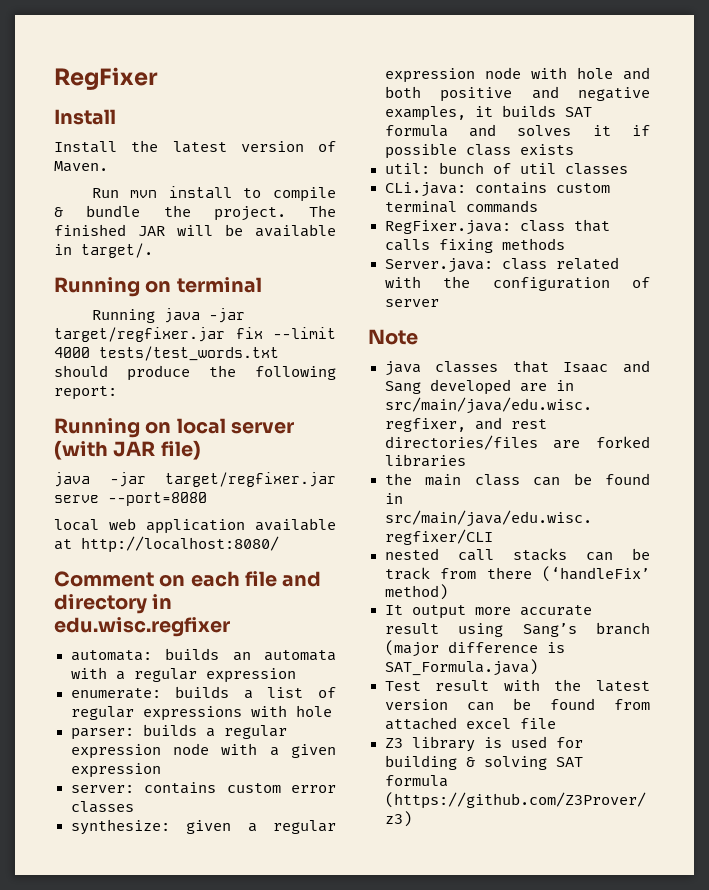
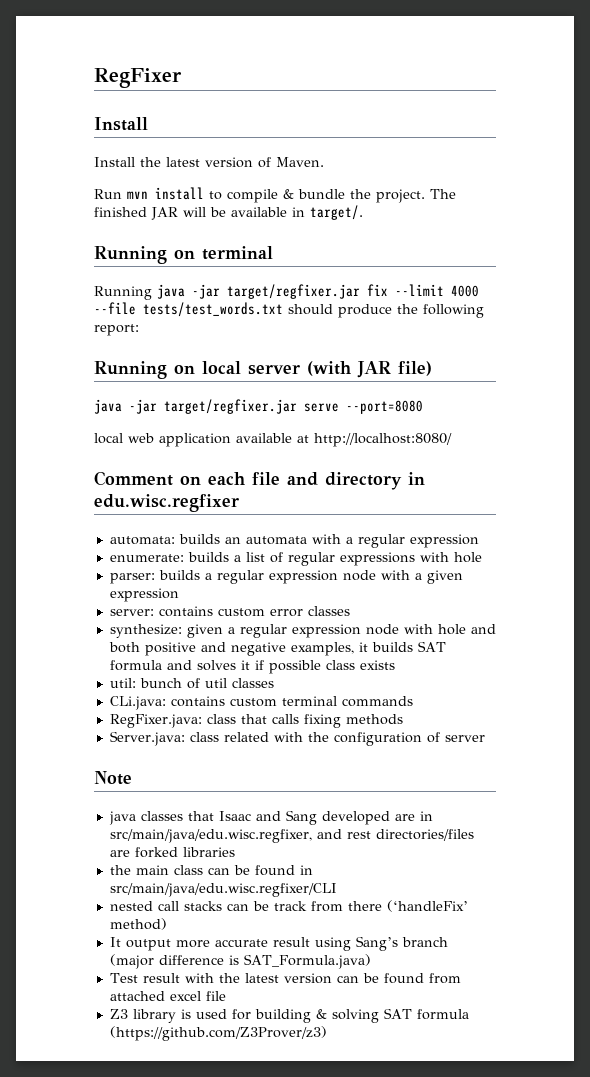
(90, 352) none -> [94,302,136,315] --file

